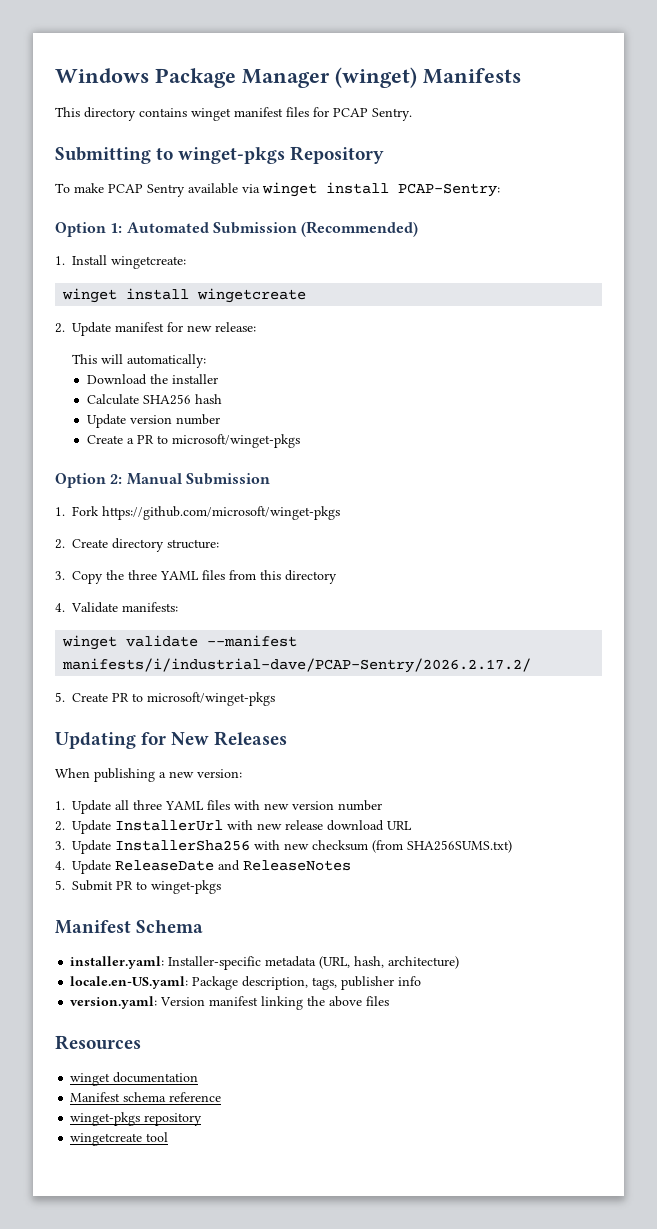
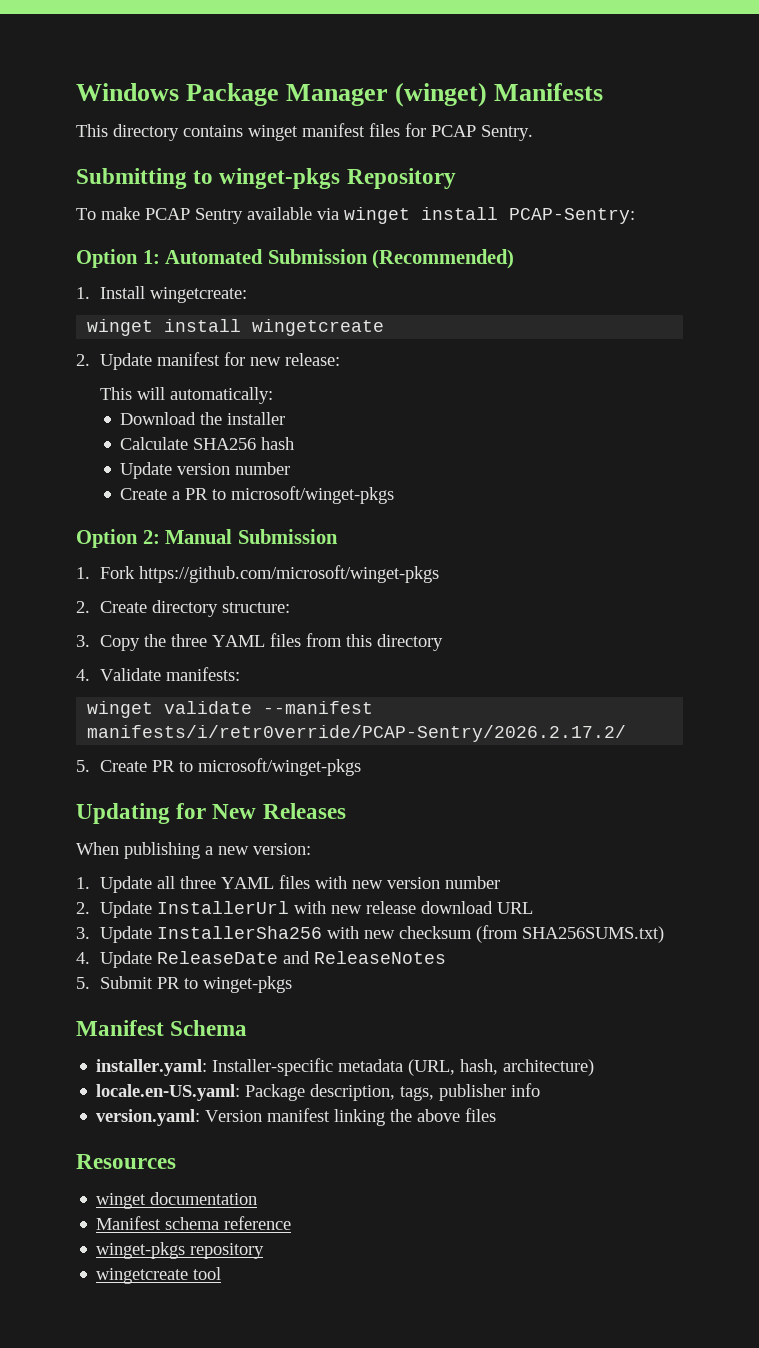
[62,658,532,673] manifests/i/industrial-dave/PCAP-Sentry/2026.2.17.2/ -> [87,725,627,742] manifests/i/retr0verride/PCAP-Sentry/2026.2.17.2/

